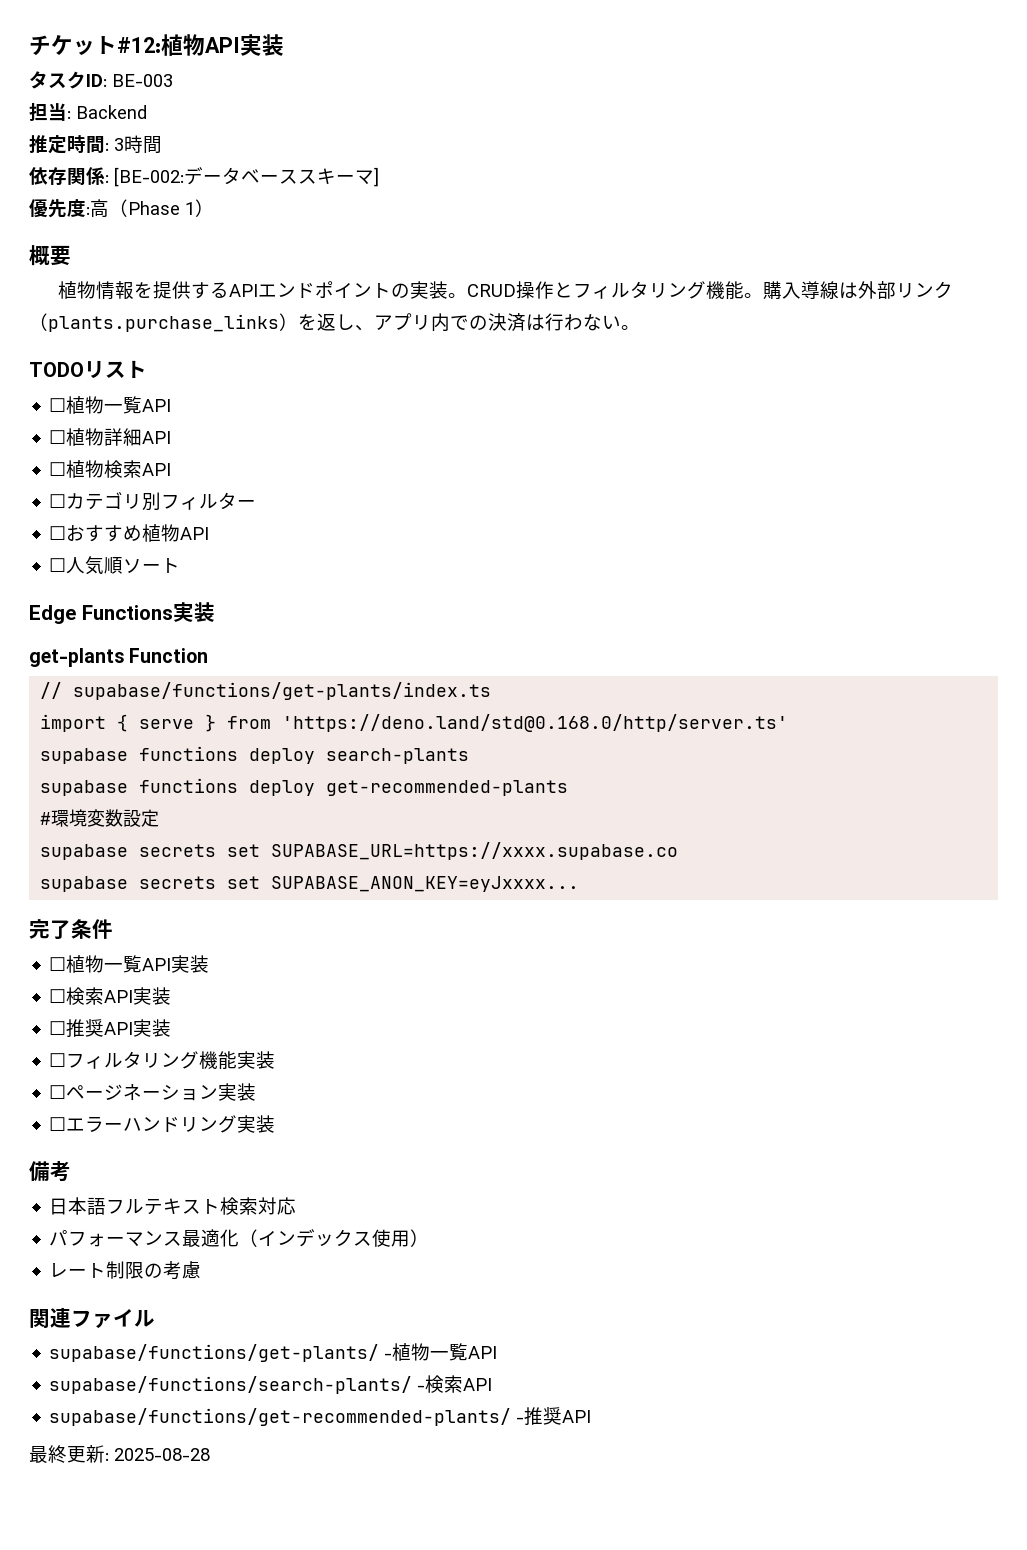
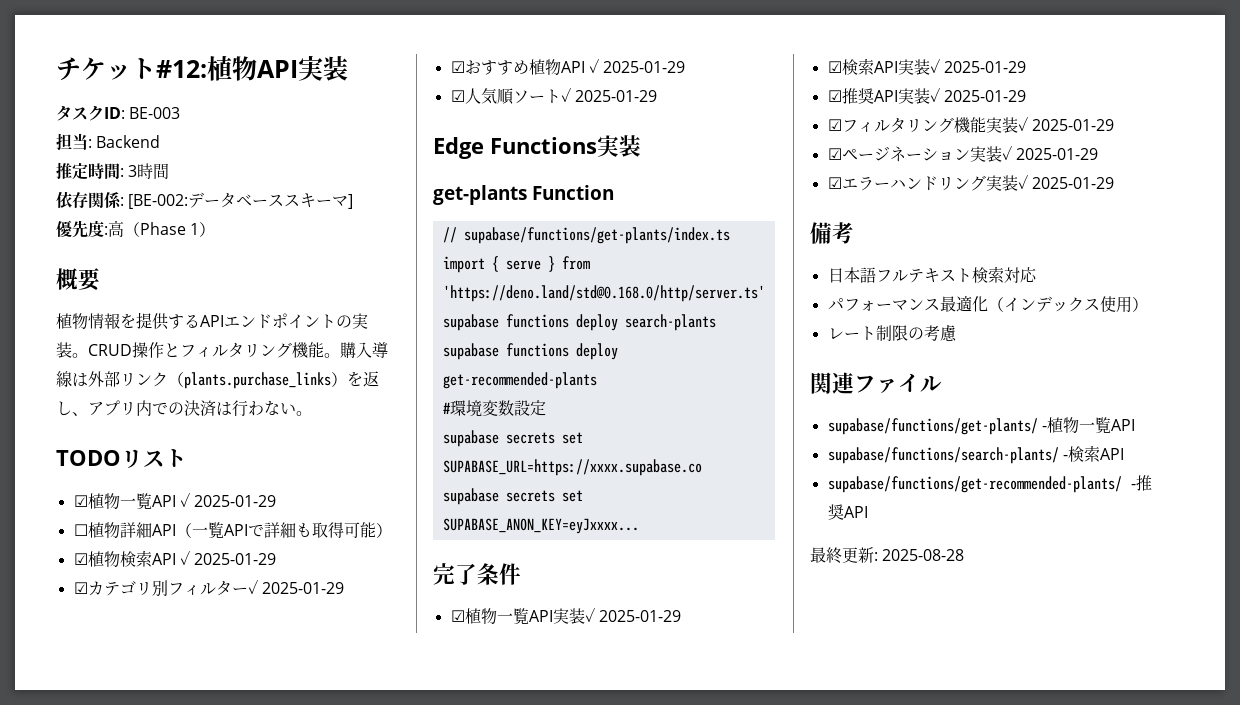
[49,395,172,414] ☐植物一覧API -> [73,492,277,510] ☑植物一覧API ✓ 2025-01-29
[49,462,67,476] // ☐ -> [175,522,392,539] [73,553,88,565] （一覧APIで詳細も取得可能） // ☑
[49,494,67,508] // ☐ -> [179,550,277,565] [73,582,88,594] ✓ 2025-01-29 // ☑
[49,526,67,540] // ☐ -> [247,579,344,594] [450,61,465,73] ✓ 2025-01-29 // ☑
[49,558,67,572] // ☐ -> [588,58,686,73] [450,90,465,102] ✓ 2025-01-29 // ☑
(181, 565) none -> [560,87,657,102] ✓ 2025-01-29
[49,957,67,971] ☐ -> [450,610,465,622] ☑
[49,989,67,1003] // ☐ -> [584,607,681,622] [827,61,842,73] ✓ 2025-01-29 // ☑
[49,1021,67,1035] // ☐ -> [929,58,1026,73] [827,90,842,102] ✓ 2025-01-29 // ☑
[49,1053,67,1067] // ☐ -> [929,87,1026,102] [827,119,842,131] ✓ 2025-01-29 // ☑
[49,1085,67,1099] // ☐ -> [1017,116,1114,131] [827,148,842,160] ✓ 2025-01-29 // ☑
[49,1117,67,1131] // ☐ -> [1001,145,1098,160] [827,177,842,189] ✓ 2025-01-29 // ☑
(276, 1124) none -> [1017,174,1114,189] ✓ 2025-01-29

